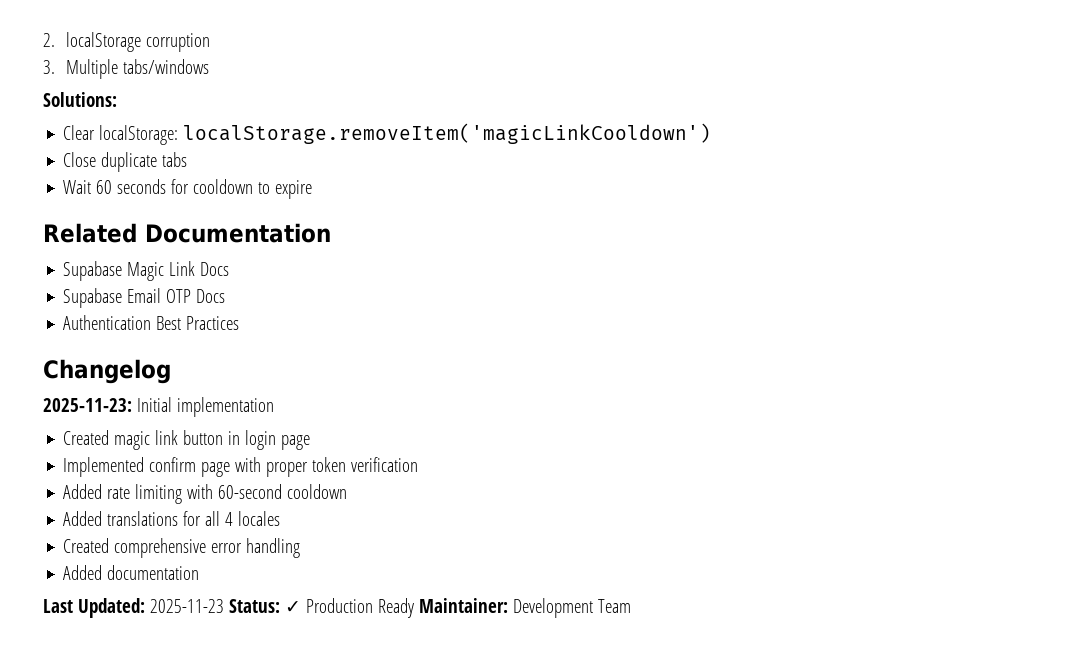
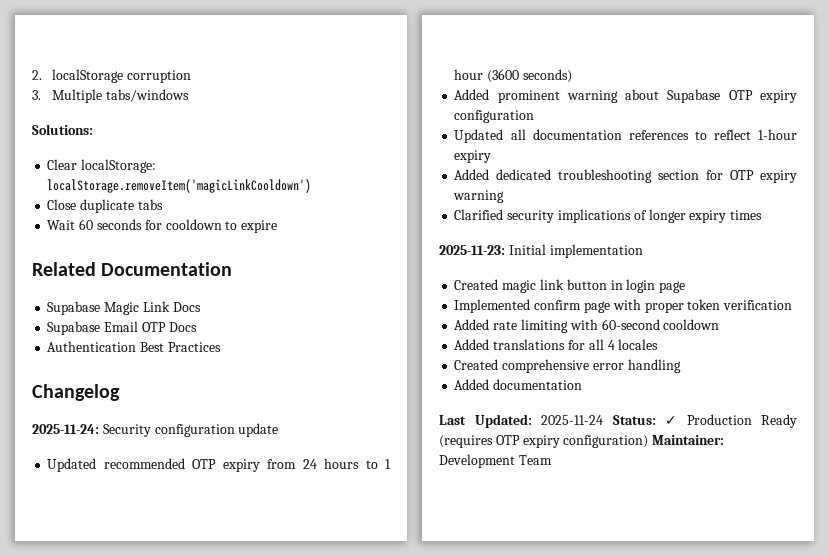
(171, 371) none -> [32,423,279,437] [47,458,391,472] [454,69,572,83] [454,89,797,103] [454,110,535,123] [454,129,797,143] [454,150,492,163] [454,169,797,183] [453,190,505,203] [454,209,763,223] // 2025-11-24: Security configuration update // Updated recommended OTP expiry from 24 hours to 1 hour (3600 seconds) // Added prominent warning about Supabase OTP expiry configuration // Updated all documentation references to reflect 1-hour expiry // Added dedicated troubleshooting section for OTP expiry warning // Clarified security implications of longer expiry times
[149,599,224,613] 2025-11-23 -> [541,415,603,425] 2025-11-24
(414, 608) none -> [439,435,649,448] (requires OTP expiry configuration)

